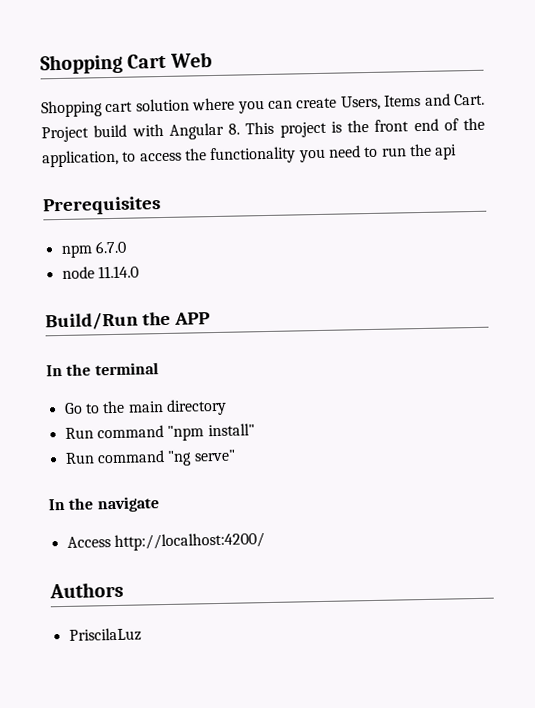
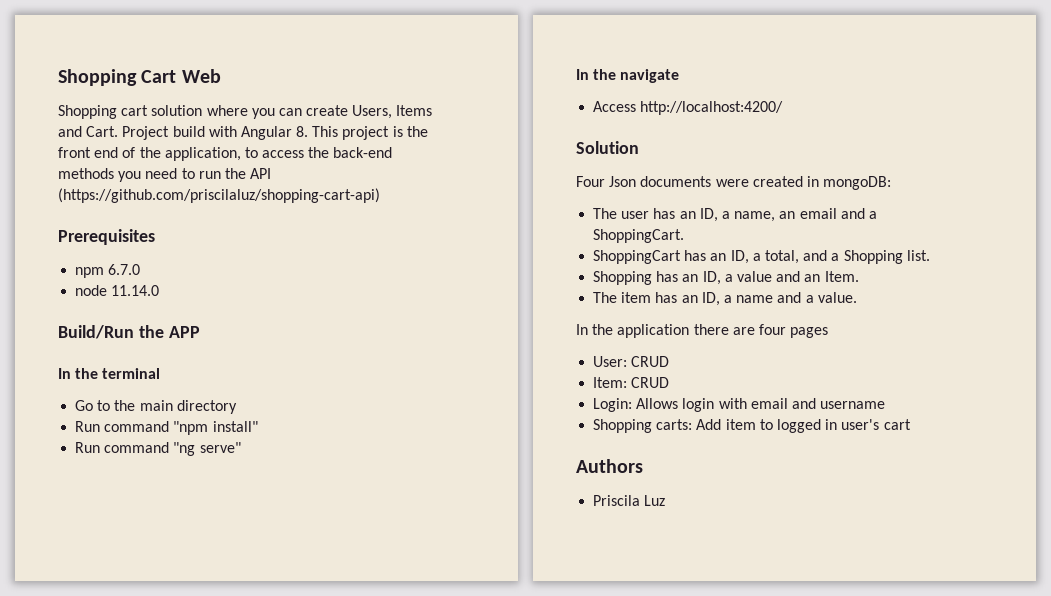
[210,146,297,165] functionality -> [333,147,393,158] [58,168,114,179] back-end methods
[434,144,458,160] api -> [250,168,272,179] [58,188,380,203] API (https://github.com/priscilaluz/shopping-cart-api)
(265, 542) none -> [576,141,639,154] [576,176,892,190] [593,208,877,222] [593,229,685,243] [593,250,930,264] [593,271,859,285] [593,292,857,306] [576,324,829,338] [593,356,670,367] [593,377,670,388] [593,398,886,412] [593,419,911,433] // Solution // Four Json documents were created in mongoDB: // The user has an ID, a name, an email and a ShoppingCart. // ShoppingCart has an ID, a total, and a Shopping list. // Shopping has an ID, a value and an Item. // The item has an ID, a name and a value. // In the application there are four pages // User: CRUD // Item: CRUD // Login: Allows login with email and username // Shopping carts: Add item to logged in user's cart
[68,627,142,642] PriscilaLuz -> [593,495,666,506] Priscila Luz

